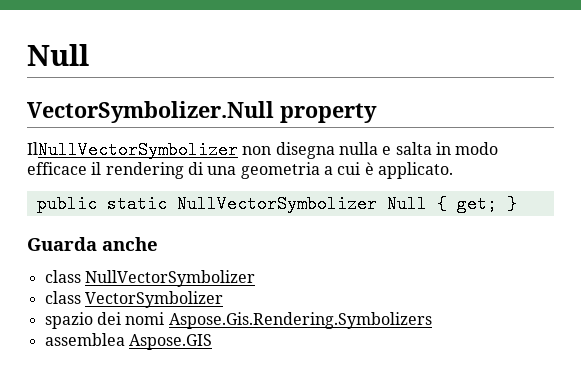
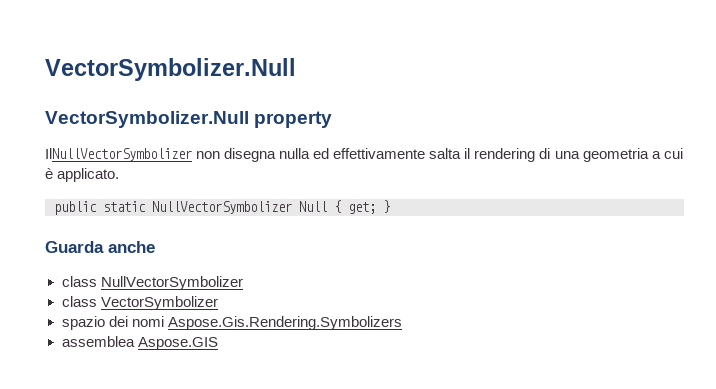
[27,44,89,66] Null -> [45,58,296,81] VectorSymbolizer.Null
[382,142,499,155] [27,162,87,175] e salta in modo efficace -> [313,148,462,159] ed effettivamente salta

